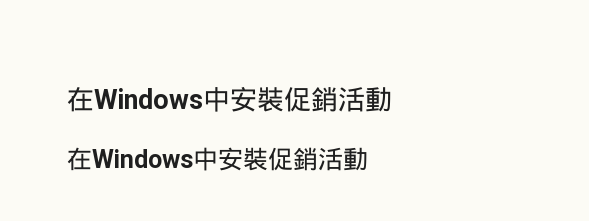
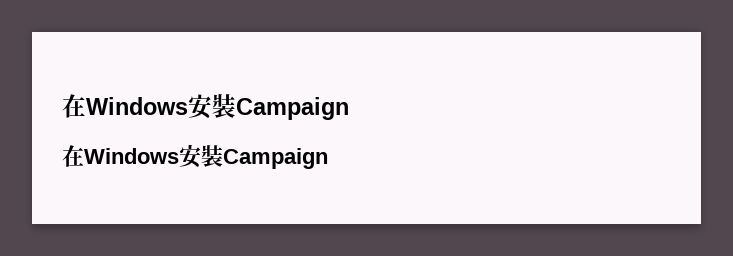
[67,86,392,112] [67,147,368,171] 在Windows中安裝促銷活動 // 在Windows中安裝促銷活動 -> [62,94,349,120] [62,144,328,169] 在Windows安裝Campaign // 在Windows安裝Campaign

